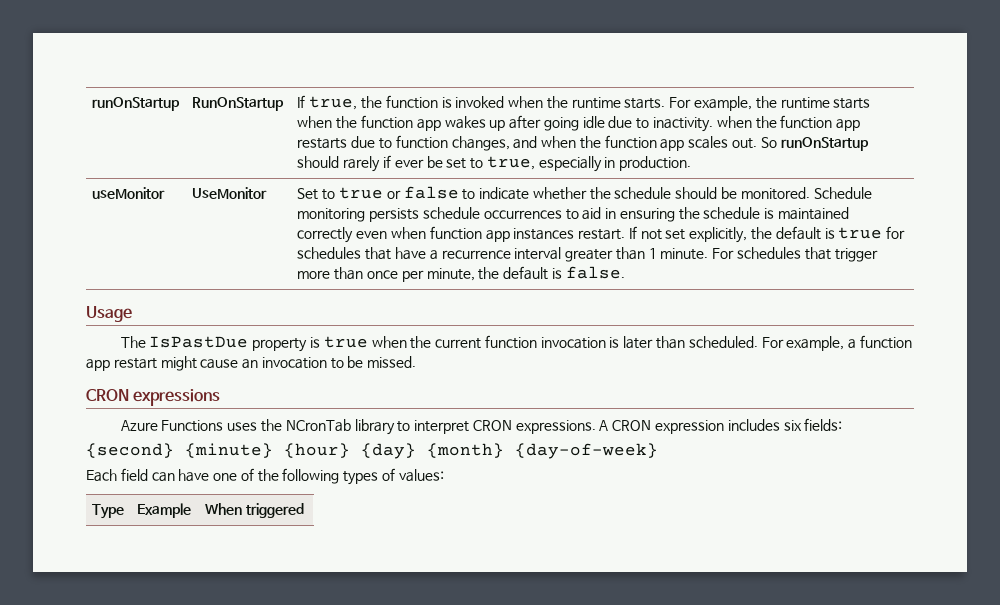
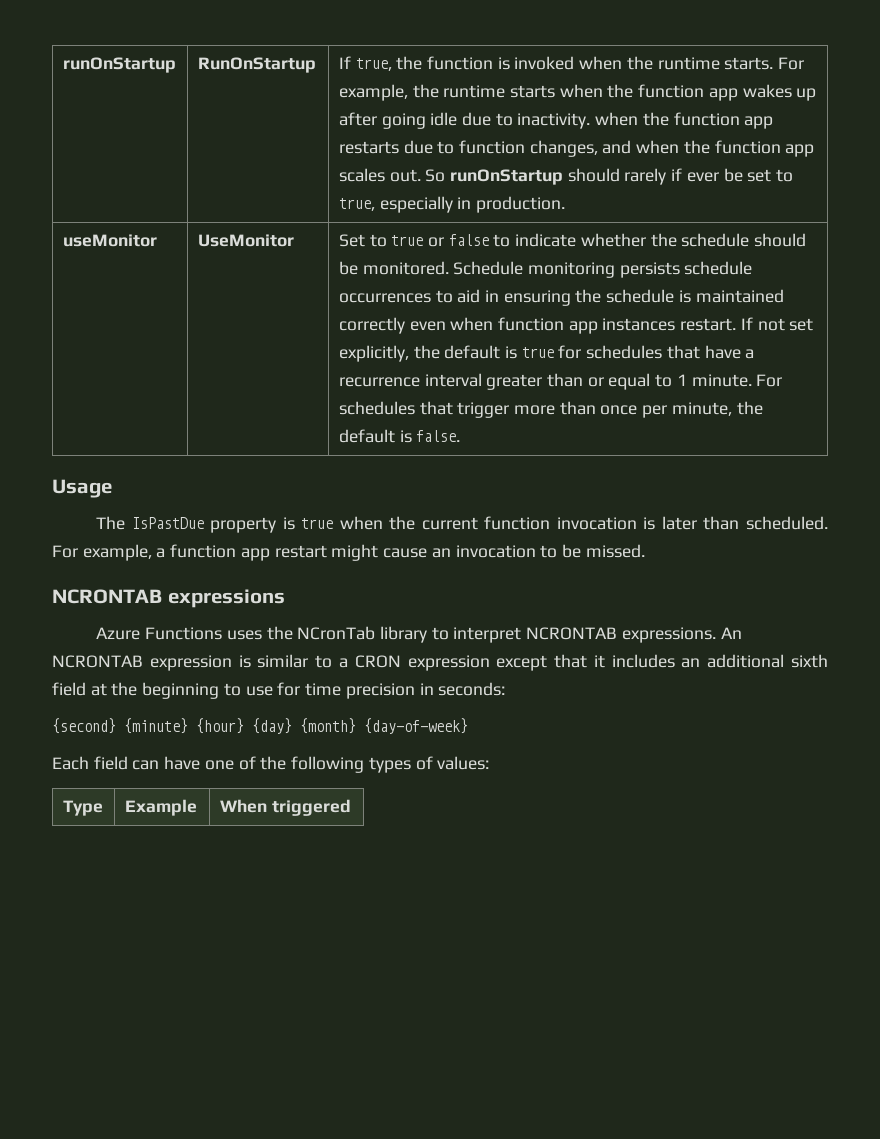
(645, 253) none -> [587,373,673,390] or equal to
[86,389,129,401] CRON -> [52,589,162,604] NCRONTAB
[472,418,843,434] CRON expressions. A CRON expression includes six fields: -> [526,627,742,643] [52,654,829,671] [52,682,506,699] NCRONTAB expressions. An NCRONTAB expression is similar to a CRON expression except that it includes an additional sixth field at the beginning to use for time precision in seconds:

